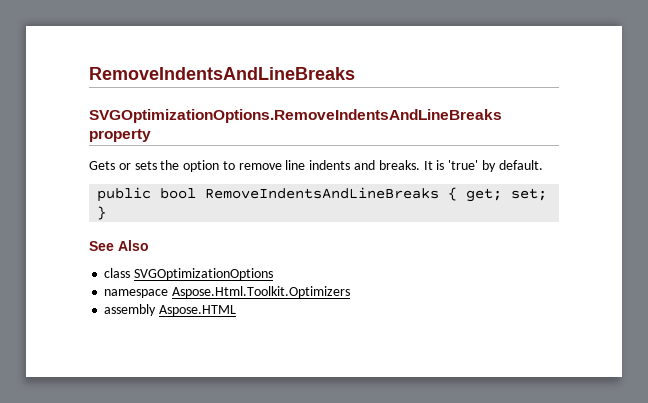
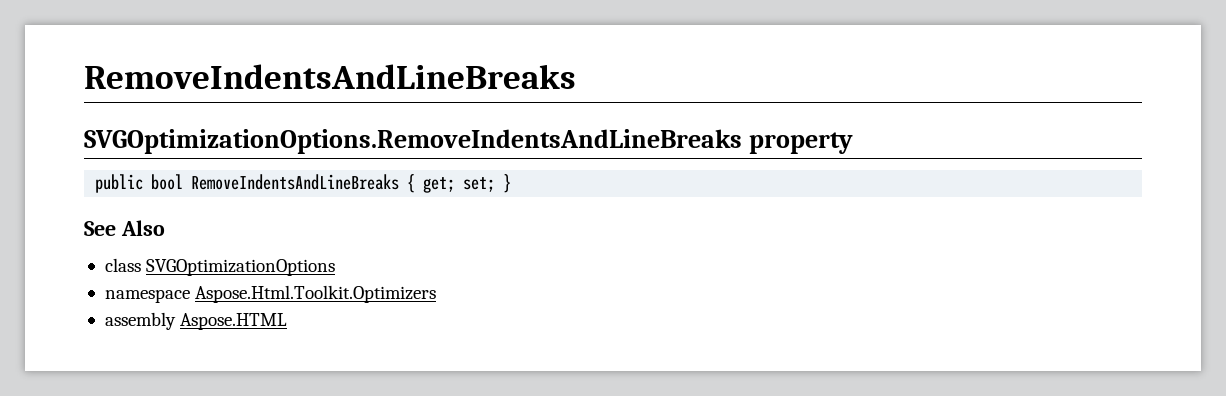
[89,160,543,172] // Gets or sets the option to remove line indents and breaks. It is 'true' by default. -> (853, 143) none

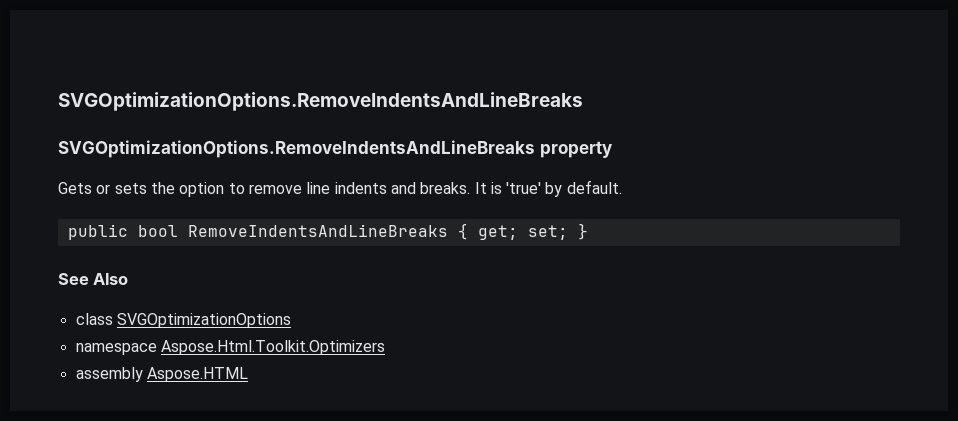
[84,64,576,89] RemoveIndentsAndLineBreaks -> [58,92,583,111] SVGOptimizationOptions.RemoveIndentsAndLineBreaks
(853, 143) none -> [58,180,622,197] // Gets or sets the option to remove line indents and breaks. It is 'true' by default.

